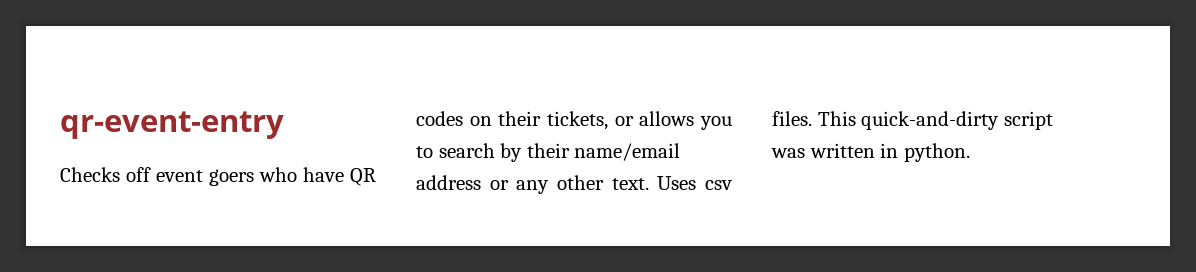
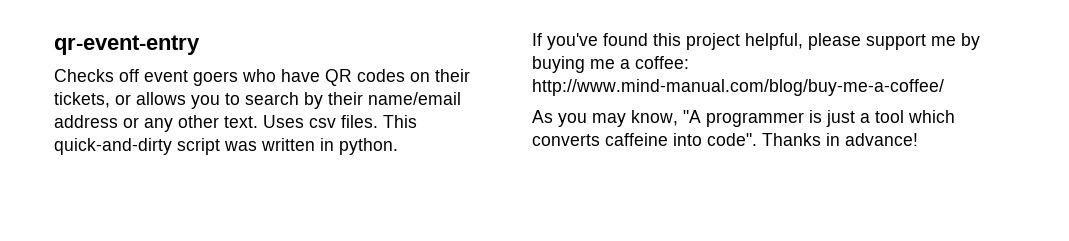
(970, 152) none -> [532,33,980,50] [532,56,689,73] [532,79,944,96] [532,110,955,127] [532,133,918,146] // If you've found this project helpful, please support me by buying me a coffee: http://www.mind-manual.com/blog/buy-me-a-coffee/ // As you may know, "A programmer is just a tool which converts caffeine into code". Thanks in advance!

